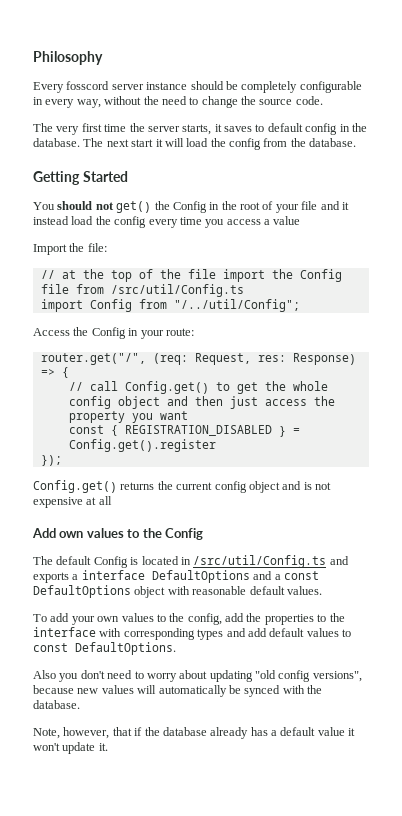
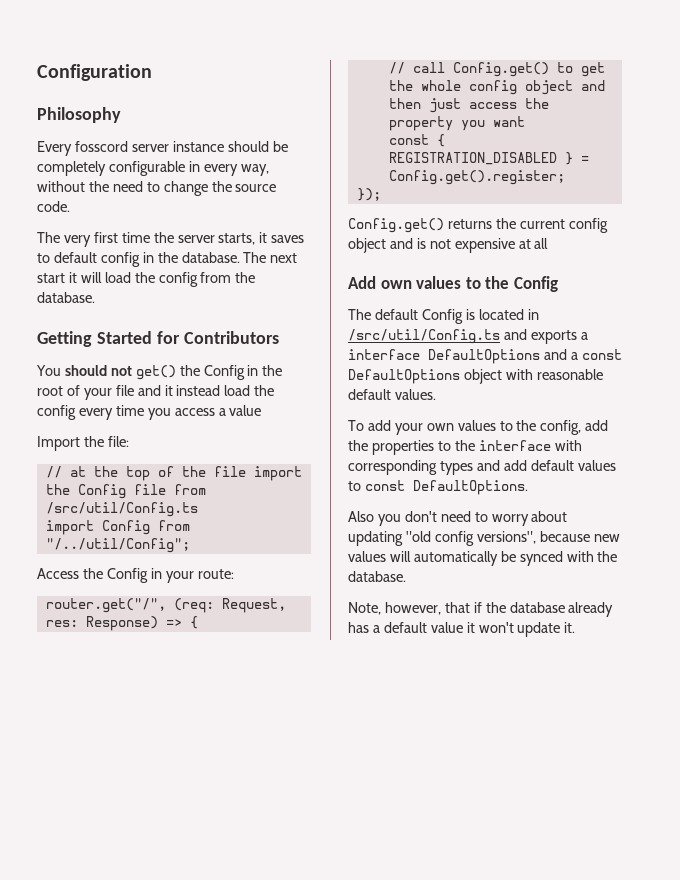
(33, 58) none -> [37,64,152,81] Configuration //
(128, 176) none -> [156,331,279,344] for Contributors
[68,439,216,452] Config.get().register -> [388,170,565,185] Config.get().register;

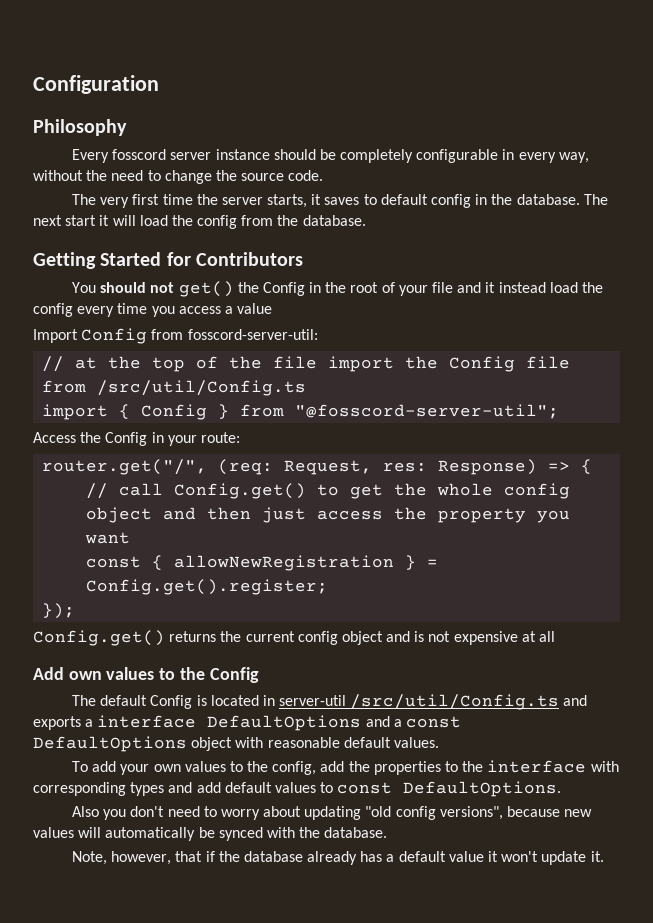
[83,436,129,447] the file: -> [81,328,318,344] Config from fosscord-server-util:
[101,520,190,535] [45,538,190,553] Config from "/../util/Config"; -> [119,404,560,420] { Config } from "@fosscord-server-util";
[388,152,557,165] REGISTRATION_DISABLED -> [174,555,395,571] allowNewRegistration
(539, 314) none -> [279,695,347,706] server-util

